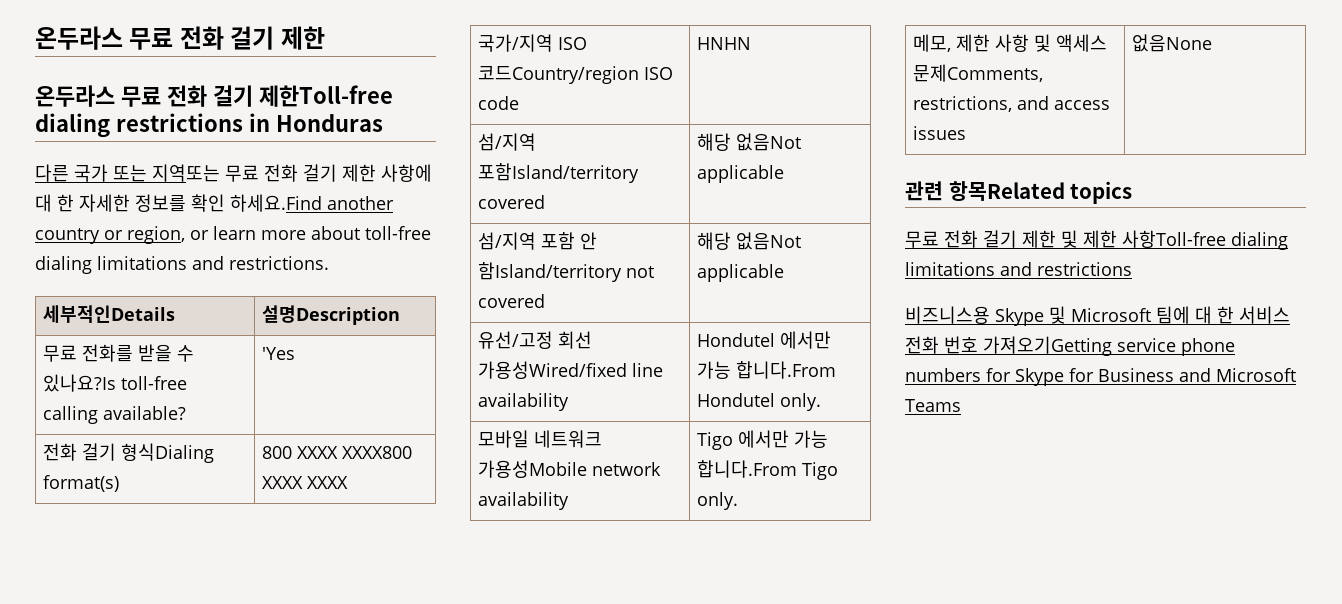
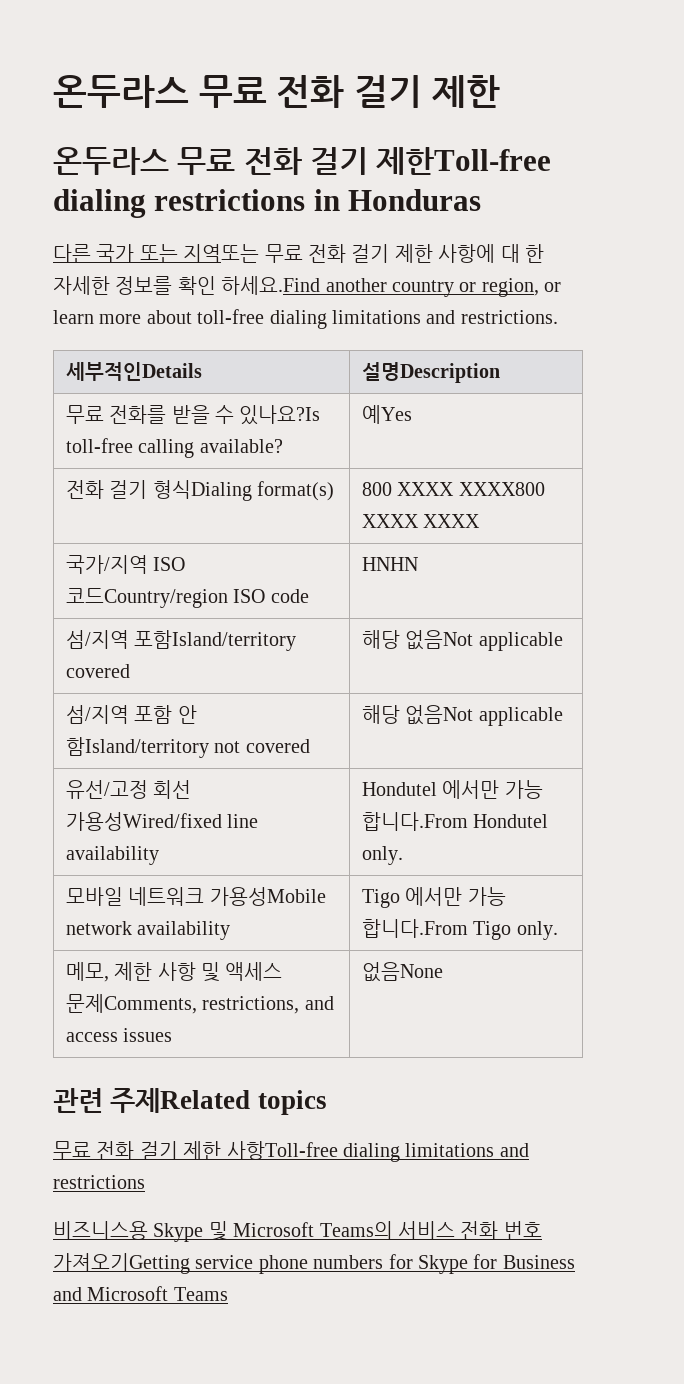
[262,347,296,360] 'Yes -> [361,405,412,424] 예Yes
[948,181,1065,201] 항목Related -> [110,1088,251,1113] 주제Related
[1061,230,1117,248] 및 제한 -> (222, 1150) none
[1156,306,1234,324] 팀에 대 한 -> [319,1221,393,1240] Teams의

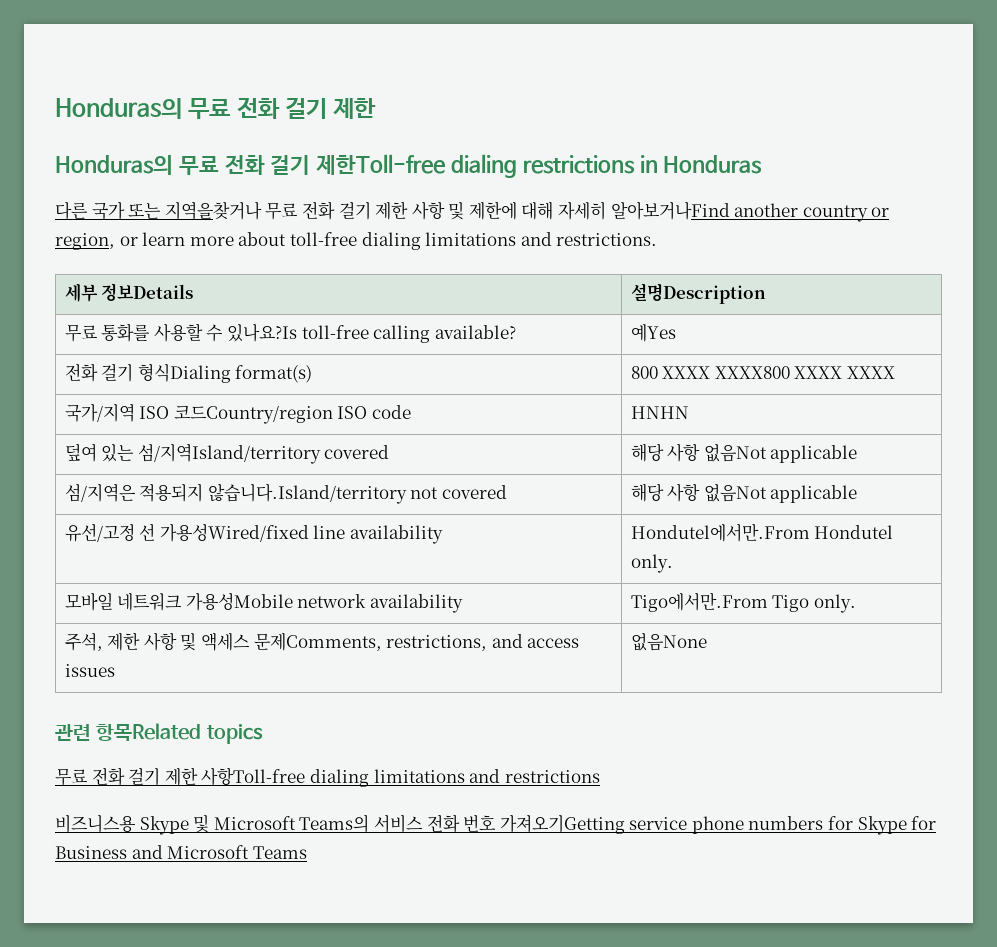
[53,75,189,108] 온두라스 -> [55,98,182,119] Honduras의
[53,147,169,175] 온두라스 -> [55,155,173,175] Honduras의
[183,244,544,263] [53,276,321,295] 지역또는 무료 전화 걸기 제한 사항에 대 한 자세한 정보를 확인 하세요.Find -> [164,201,730,220] 지역을찾거나 무료 전화 걸기 제한 사항 및 제한에 대해 자세히 알아보거나Find
[65,362,202,381] 세부적인Details -> [64,283,194,302] 세부 정보Details
[109,405,210,424] 전화를 받을 -> [101,323,203,342] 통화를 사용할
[65,630,297,651] [65,664,130,678] [361,630,563,651] [65,705,197,724] [65,737,209,758] 섬/지역 포함Island/territory covered | 해당 없음Not applicable // 섬/지역 포함 안 함Island/territory -> [64,443,390,464] [630,443,858,463] [64,483,407,504] 덮여 있는 섬/지역Island/territory covered | 해당 사항 없음Not applicable // 섬/지역은 적용되지 않습니다.Island/territory
(400, 714) none -> [667,483,701,502] 사항
[153,780,192,799] 회선 -> [139,523,156,541] 선
[361,780,543,799] [361,812,468,831] Hondutel 에서만 가능 합니다.From -> [630,523,810,542] Hondutel에서만.From
[361,887,506,908] [361,919,468,938] Tigo 에서만 가능 합니다.From -> [630,592,768,612] Tigo에서만.From
[65,962,109,982] 메모, -> [64,633,103,651] 주석,
[110,1088,251,1113] 주제Related -> [96,723,202,741] 항목Related

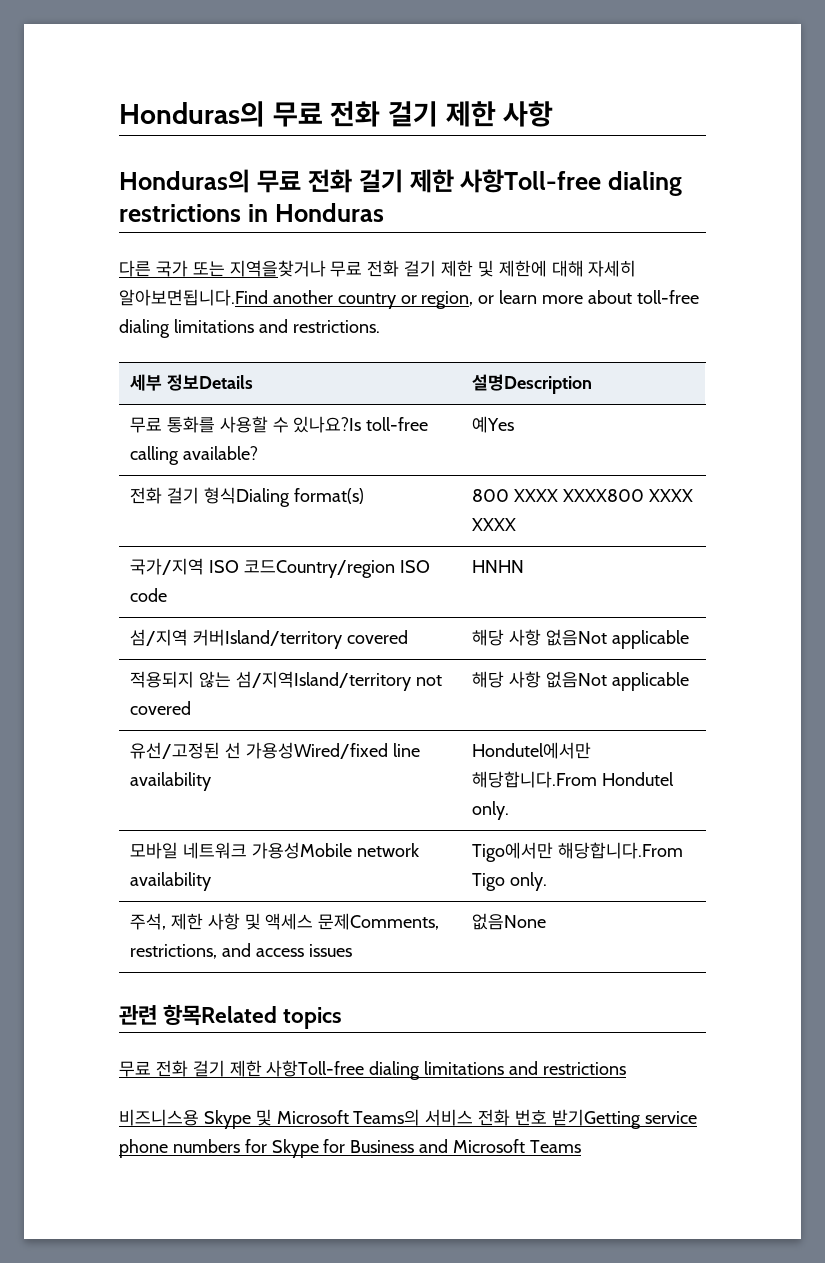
[55,97,377,119] [55,154,447,175] Honduras의 무료 전화 걸기 제한 // Honduras의 무료 전화 걸기 제한Toll-free -> [119,101,554,127] [119,169,602,193] Honduras의 무료 전화 걸기 제한 사항 // Honduras의 무료 전화 걸기 제한 사항Toll-free
[411,201,445,220] 사항 -> (474, 268) none
[610,201,730,220] 알아보거나Find -> [119,289,268,306] 알아보면됩니다.Find
[64,443,390,464] [630,443,858,463] [64,483,407,504] 덮여 있는 섬/지역Island/territory covered | 해당 사항 없음Not applicable // 섬/지역은 적용되지 않습니다.Island/territory -> [129,629,408,649] [471,629,689,649] [129,671,411,691] 섬/지역 커버Island/territory covered | 해당 사항 없음Not applicable // 적용되지 않는 섬/지역Island/territory
[64,523,135,542] 유선/고정 -> [129,742,220,759] 유선/고정된
[630,523,810,542] Hondutel에서만.From -> [471,742,591,759] [471,771,597,788] Hondutel에서만 해당합니다.From
[630,592,768,612] Tigo에서만.From -> [471,842,683,862] Tigo에서만 해당합니다.From
[499,815,625,834] 가져오기Getting -> [551,1109,641,1129] 받기Getting

